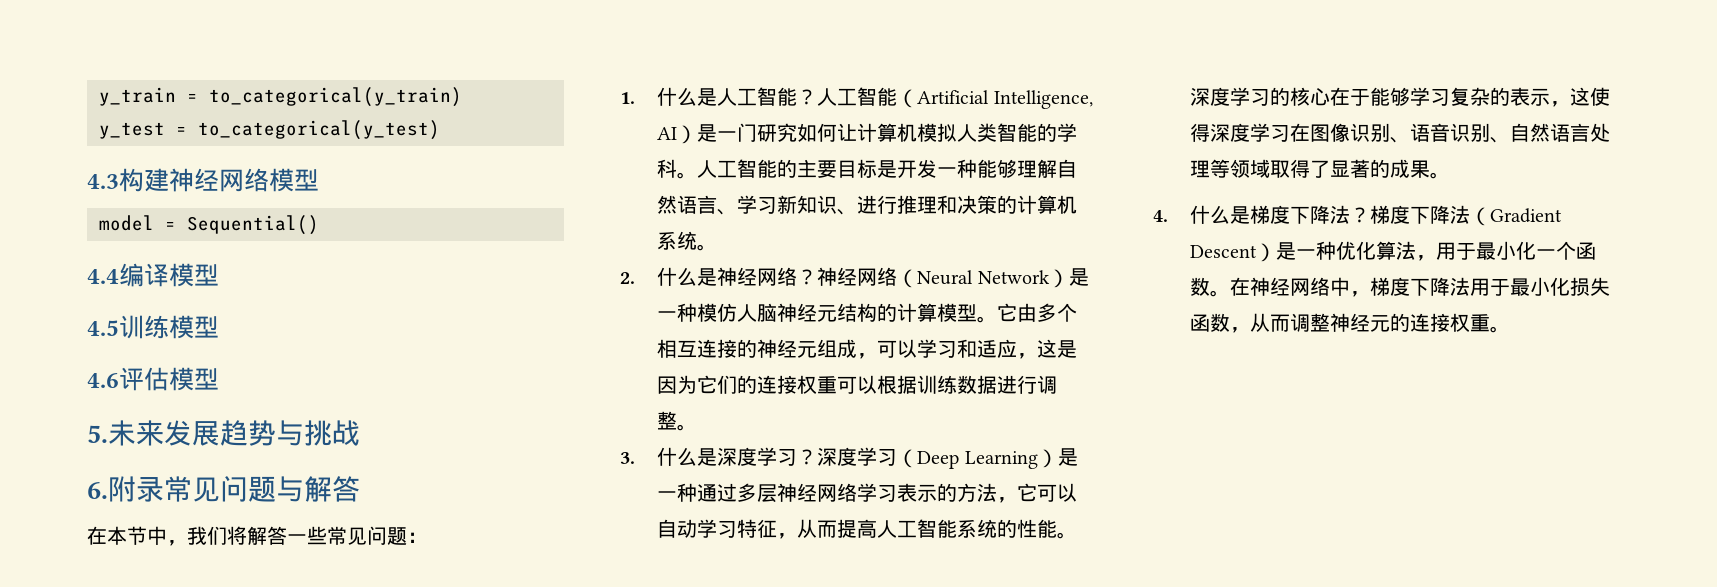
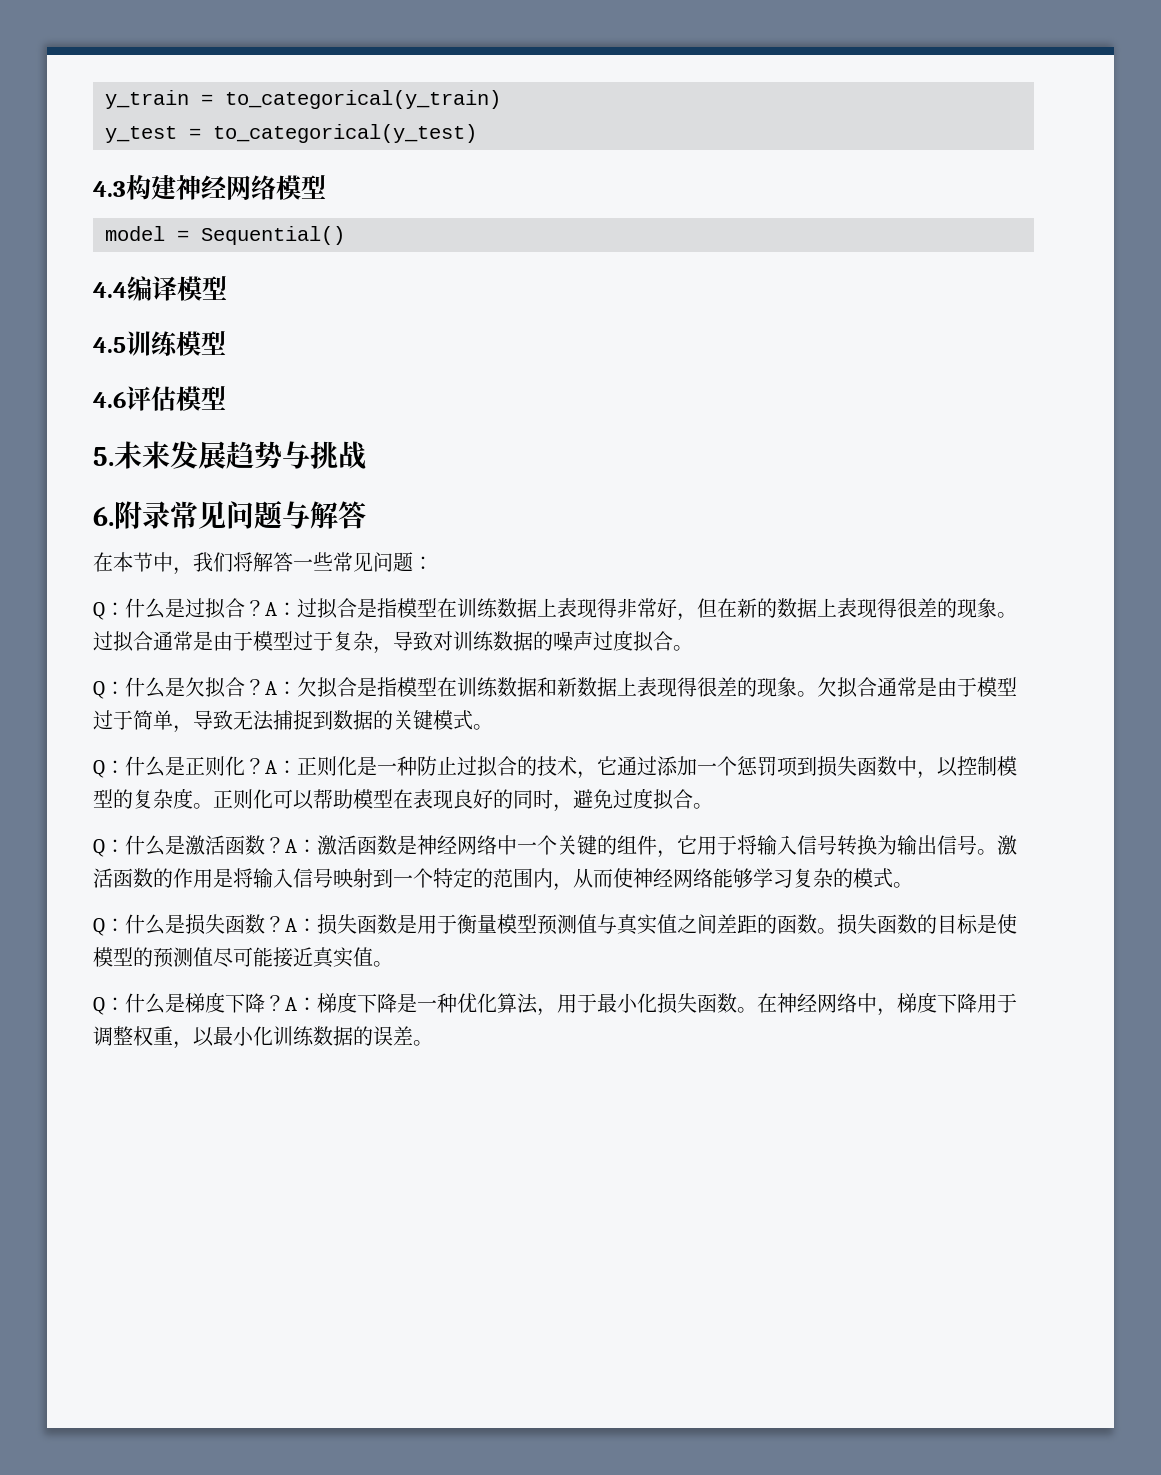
[620,87,1093,109] [657,123,1078,144] [657,159,1078,179] [657,195,1078,215] [657,231,718,251] [620,267,1089,288] [657,303,1078,323] [657,339,1078,359] [657,375,1058,394] [657,411,698,431] [620,447,1078,469] [657,483,1078,503] [657,519,1078,539] [1190,87,1611,107] [1190,123,1611,143] [1190,159,1451,179] [1153,205,1563,226] [1190,243,1277,262] 1.什么是人工智能？人工智能（Artificial Intelligence, AI）是一门研究如何让计算机模拟人类智能的学科。人工智能的主要目标是开发一种能够理解自然语言、学习新知识、进行推理和决策的计算机系统。 // 2.什么是神经网络？神经网络（Neural Network）是一种模仿人脑神经元结构的计算模型。它由多个相互连接的神经元组成，可以学习和适应，这是因为它们的连接权重可以根据训练数据进行调整。 // 3.什么是深度学习？深度学习（Deep Learning）是一种通过多层神经网络学习表示的方法，它可以自动学习特征，从而提高人工智能系统的性能。深度学习的核心在于能够学习复杂的表示，这使得深度学习在图像识别、语音识别、自然语言处理等领域取得了显著的成果。 // 4.什么是梯度下降法？梯度下降法（Gradient Descent） -> [93,598,1017,621] [93,630,693,654] [93,677,1017,699] [93,710,493,733] [93,756,1017,779] [93,788,713,812] [93,835,1017,858] [93,868,913,891] [93,914,1017,936] [93,947,393,968] [93,992,397,1015] Q：什么是过拟合？A：过拟合是指模型在训练数据上表现得非常好，但在新的数据上表现得很差的现象。过拟合通常是由于模型过于复杂，导致对训练数据的噪声过度拟合。 // Q：什么是欠拟合？A：欠拟合是指模型在训练数据和新数据上表现得很差的现象。欠拟合通常是由于模型过于简单，导致无法捕捉到数据的关键模式。 // Q：什么是正则化？A：正则化是一种防止过拟合的技术，它通过添加一个惩罚项到损失函数中，以控制模型的复杂度。正则化可以帮助模型在表现良好的同时，避免过度拟合。 // Q：什么是激活函数？A：激活函数是神经网络中一个关键的组件，它用于将输入信号转换为输出信号。激活函数的作用是将输入信号映射到一个特定的范围内，从而使神经网络能够学习复杂的模式。 // Q：什么是损失函数？A：损失函数是用于衡量模型预测值与真实值之间差距的函数。损失函数的目标是使模型的预测值尽可能接近真实值。 // Q：什么是梯度下降？A：梯度下降
[1536,241,1577,260] 一个 -> [657,993,697,1014] 损失
[1450,277,1611,296] [1190,313,1491,333] 法用于最小化损失函数，从而调整神经元的连接权重 -> [977,993,1017,1013] [93,1026,413,1049] 用于调整权重，以最小化训练数据的误差

